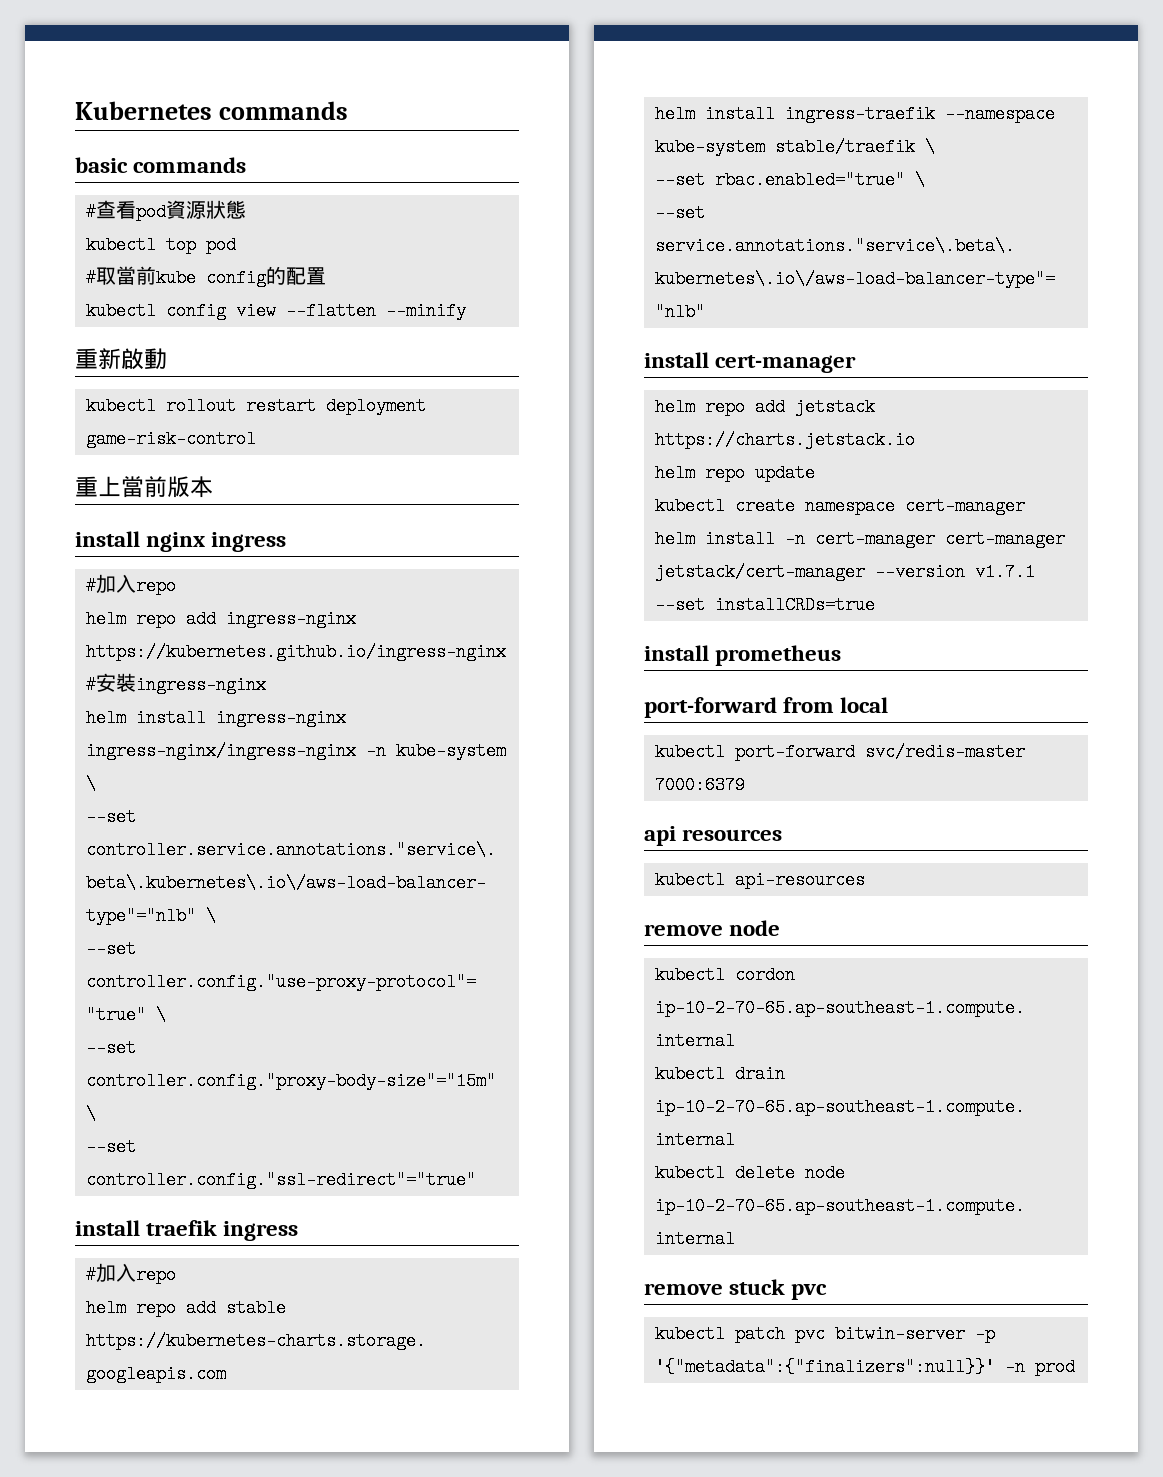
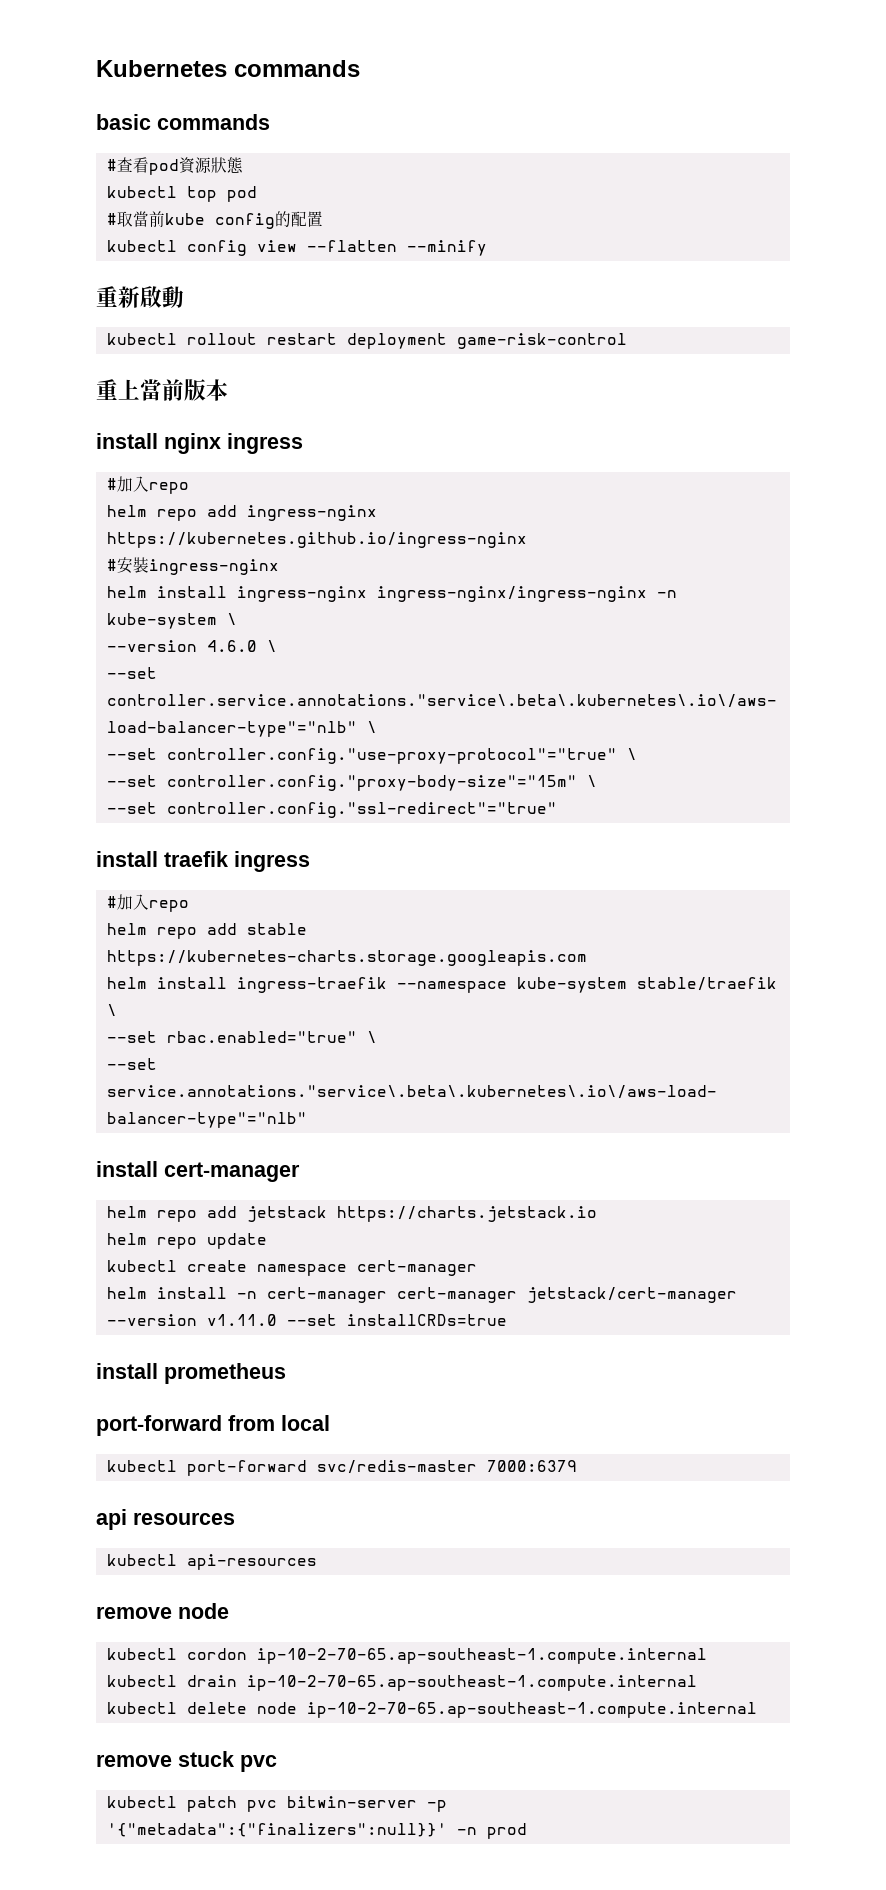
(96, 784) none -> [106,640,277,652] // --version 4.6.0 \
[974,563,1035,581] v1.7.1 -> [206,1314,277,1326] v1.11.0

